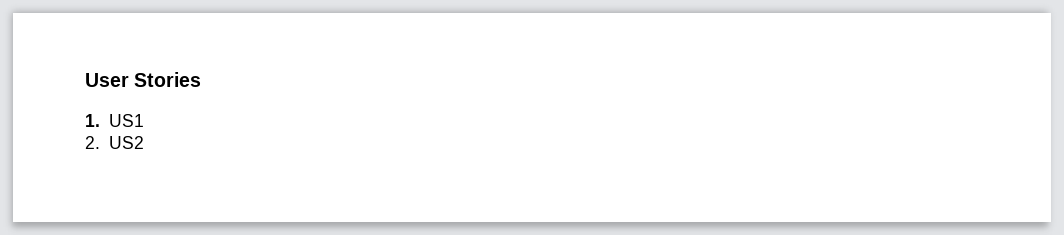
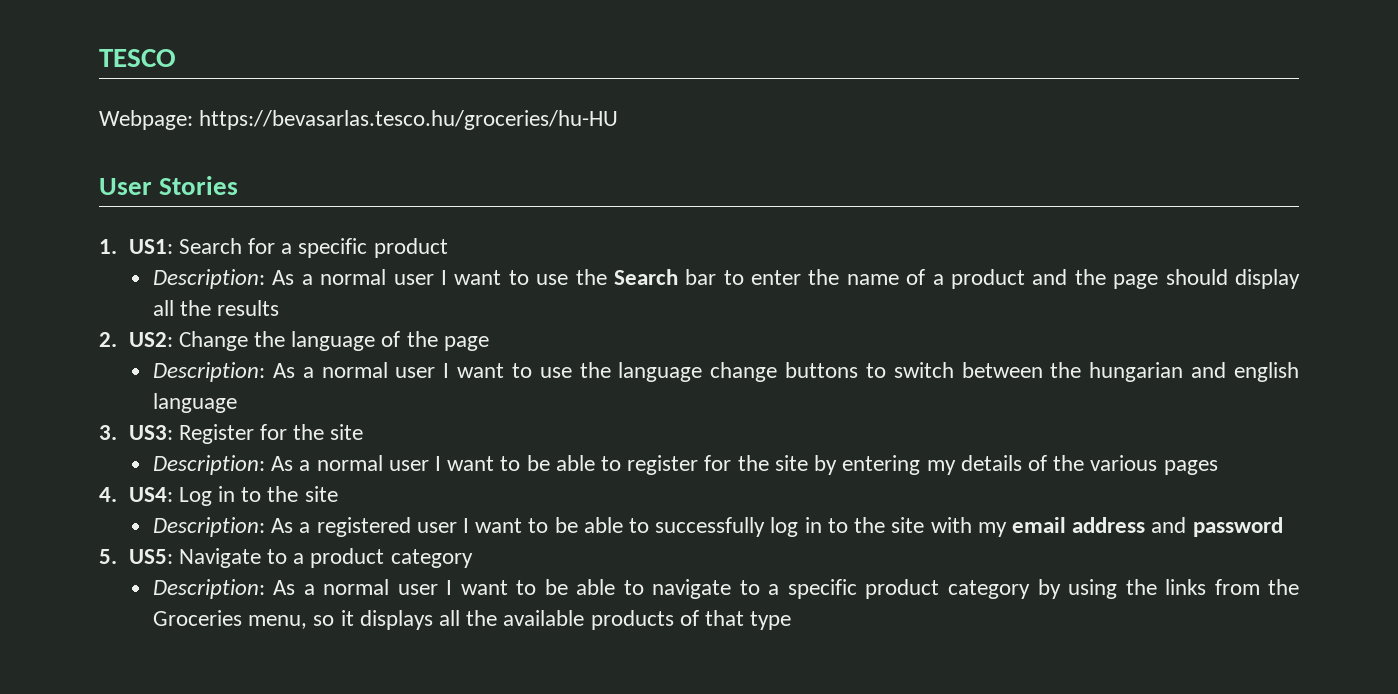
(85, 80) none -> [99,49,176,67] [99,110,619,130] TESCO // Webpage: https://bevasarlas.tesco.hu/groceries/hu-HU //
[108,114,144,127] [85,136,144,149] US1 // 2. US2 -> [128,238,448,258] [152,269,1301,289] [152,300,280,316] [99,331,489,351] [152,362,1299,382] [152,393,237,413] [99,424,364,444] [152,455,1218,475] [99,486,338,506] [152,517,1283,537] [99,548,473,568] [152,579,1299,599] [152,610,792,630] US1: Search for a specific product // Description: As a normal user I want to use the Search bar to enter the name of a product and the page should display all the results // 2. US2: Change the language of the page // Description: As a normal user I want to use the language change buttons to switch between the hungarian and english language // 3. US3: Register for the site // Description: As a normal user I want to be able to register for the site by entering my details of the various pages // 4. US4: Log in to the site // Description: As a registered user I want to be able to successfully log in to the site with my email address and password // 5. US5: Navigate to a product category // Description: As a normal user I want to be able to navigate to a specific product category by using the links from the Groceries menu, so it displays all the available products of that type

